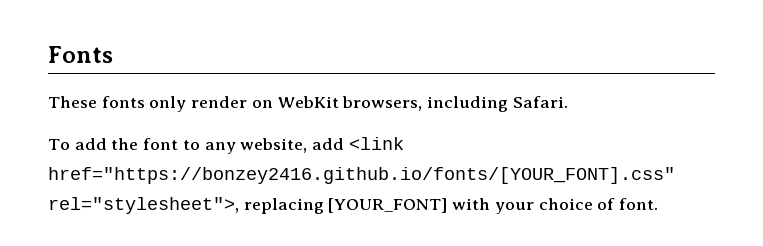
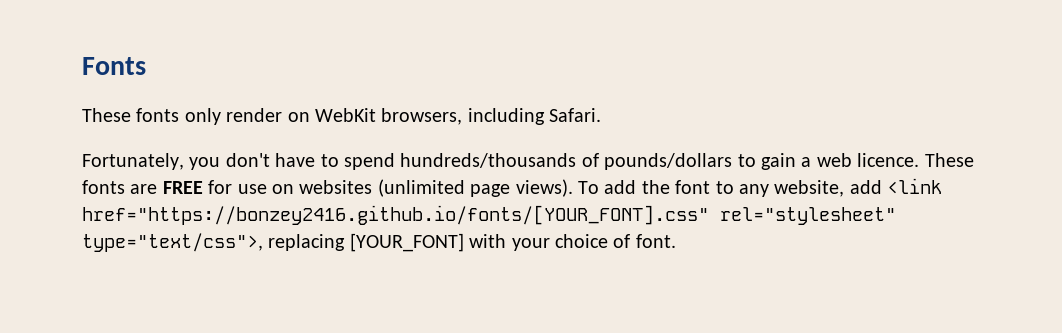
(568, 102) none -> [82,153,974,170] [82,179,573,197] Fortunately, you don't have to spend hundreds/thousands of pounds/dollars to gain a web licence. These fonts are FREE for use on websites (unlimited page views).
[48,197,239,214] rel="stylesheet">, -> [720,207,896,225] [82,233,263,252] rel="stylesheet" type="text/css">,

